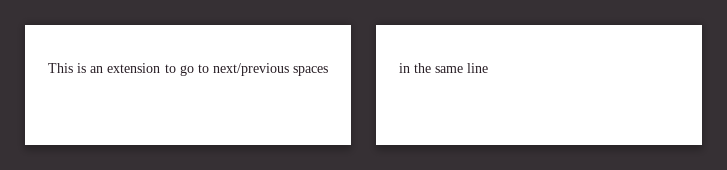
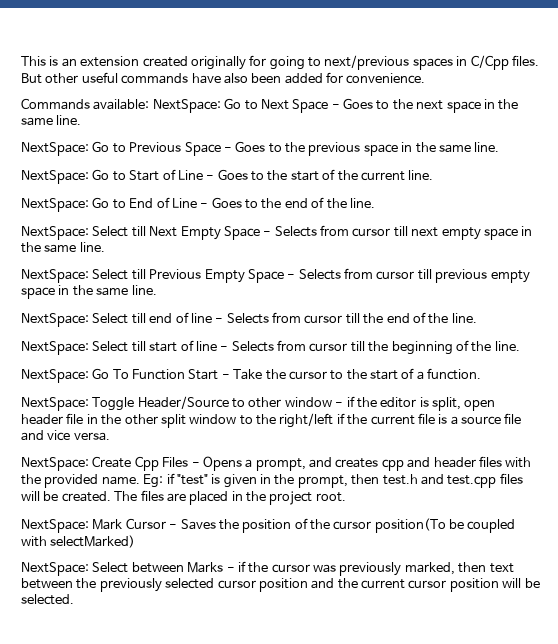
[164,63,488,76] to go to next/previous spaces in the same line -> [142,55,539,70] [21,72,426,84] [21,98,519,113] [21,115,82,126] [21,141,500,156] [21,169,434,184] [21,197,375,212] [21,225,533,240] [21,242,105,253] [21,268,530,283] [21,285,157,299] [21,312,477,327] [21,340,520,355] [21,368,482,383] [21,396,496,411] [21,413,522,428] [21,430,110,441] [21,456,532,471] [21,473,523,488] [21,490,346,505] [21,518,516,533] [21,535,136,548] [21,561,514,576] [21,578,540,592] [21,594,74,605] created originally for going to next/previous spaces in C/Cpp files. But other useful commands have also been added for convenience. // Commands available: NextSpace: Go to Next Space - Goes to the next space in the same line. // NextSpace: Go to Previous Space - Goes to the previous space in the same line. // NextSpace: Go to Start of Line - Goes to the start of the current line. // NextSpace: Go to End of Line - Goes to the end of the line. // NextSpace: Select till Next Empty Space - Selects from cursor till next empty space in the same line. // NextSpace: Select till Previous Empty Space - Selects from cursor till previous empty space in the same line. // NextSpace: Select till end of line - Selects from cursor till the end of the line. // NextSpace: Select till start of line - Selects from cursor till the beginning of the line. // NextSpace: Go To Function Start - Take the cursor to the start of a function. // NextSpace: Toggle Header/Source to other window - if the editor is split, open header file in the other split window to the right/left if the current file is a source file and vice versa. // NextSpace: Create Cpp Files - Opens a prompt, and creates cpp and header files with the provided name. Eg: if "test" is given in the prompt, then test.h and test.cpp files will be created. The files are placed in the project root. // NextSpace: Mark Cursor - Saves the position of the cursor position(To be coupled with selectMarked) // NextSpace: Select between Marks - if the cursor was previously marked, then text between the previously selected cursor position and the current cursor position will be selected.

